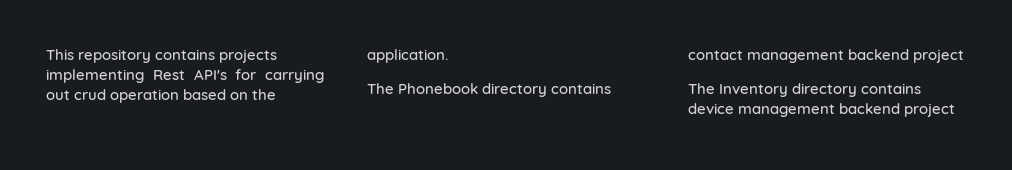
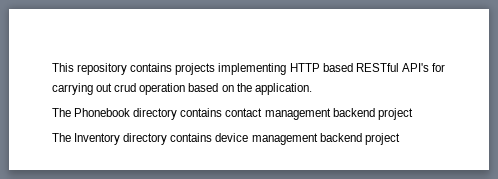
[152,70,185,80] Rest -> [289,63,399,72] HTTP based RESTful

